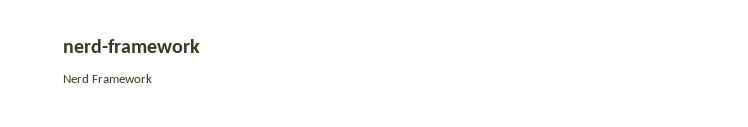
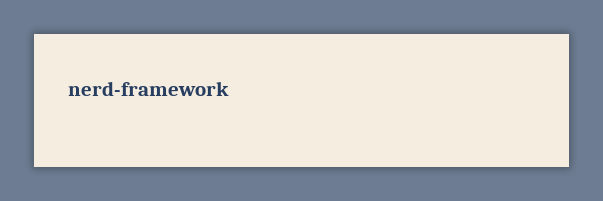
[63,74,153,83] // Nerd Framework -> (229, 88) none

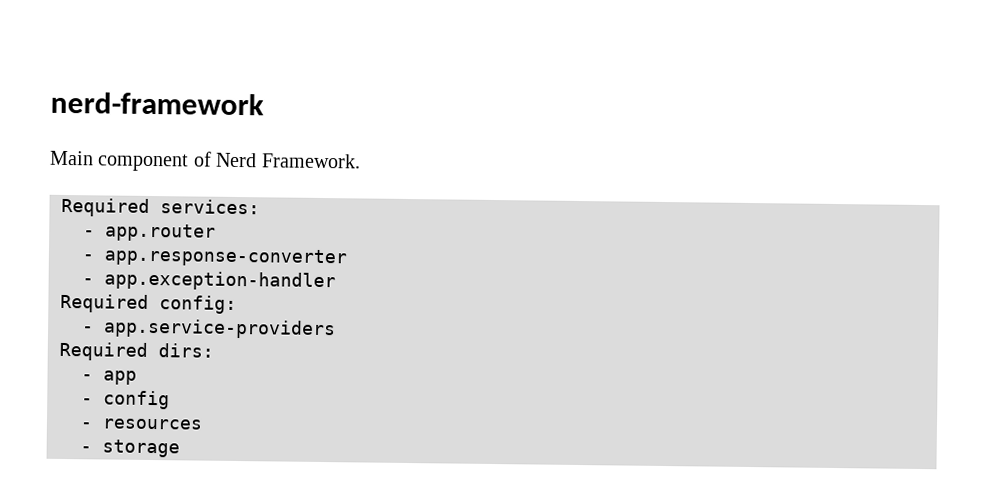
(229, 88) none -> [49,150,361,172] [61,197,260,217] [83,223,216,242] [82,247,347,268] [82,270,336,292] [60,293,237,314] [82,318,336,340] [59,341,214,361] [81,370,137,385] [81,390,170,410] [80,418,203,430] [80,439,180,458] // Main component of Nerd Framework. // Required services: // - app.router // - app.response-converter // - app.exception-handler // Required config: // - app.service-providers // Required dirs: // - app // - config // - resources // - storage

